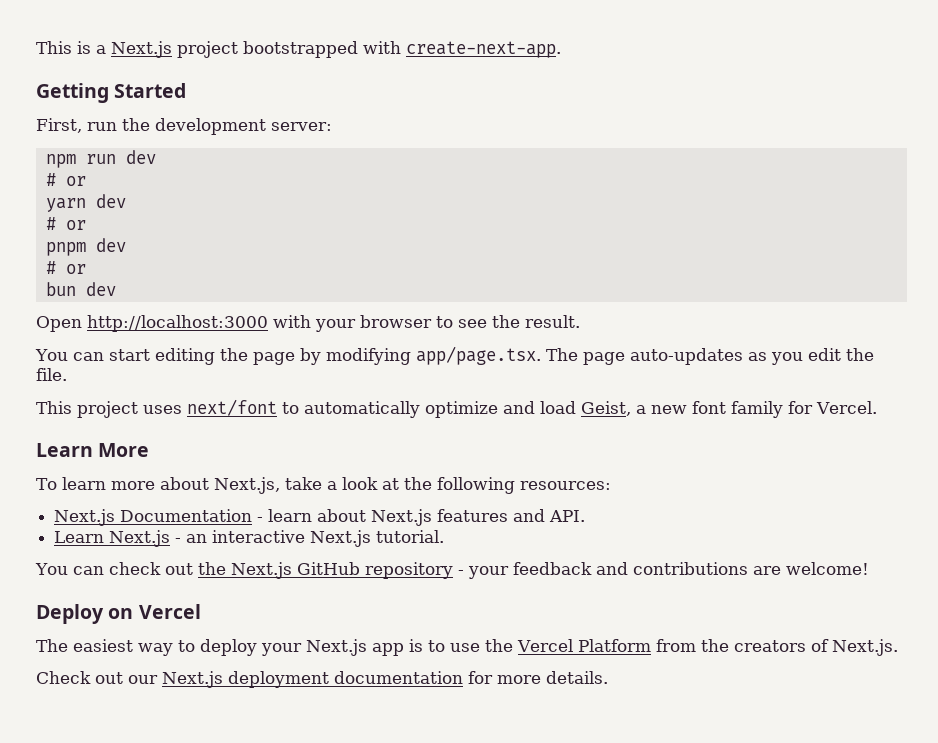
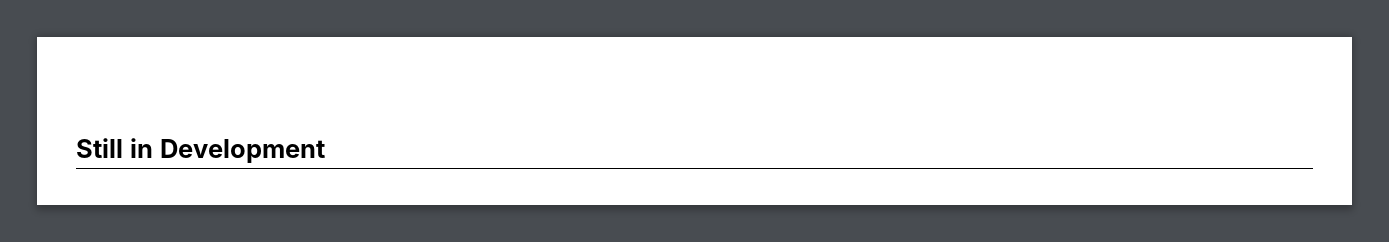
[36,41,561,58] [36,83,187,103] [36,118,332,135] [45,150,156,168] [45,173,86,186] [45,194,126,212] [45,217,86,230] [45,238,126,256] [45,261,86,274] [45,282,116,296] [36,315,580,332] [35,346,874,365] [36,368,67,381] [36,399,877,418] [36,443,150,457] [36,477,611,494] [54,509,586,526] [54,530,445,547] [35,562,869,579] [36,604,201,624] [36,639,898,656] [36,671,608,688] This is a Next.js project bootstrapped with create-next-app. // Getting Started // First, run the development server: // npm run dev // # or // yarn dev // # or // pnpm dev // # or // bun dev // Open http://localhost:3000 with your browser to see the result. // You can start editing the page by modifying app/page.tsx. The page auto-updates as you edit the file. // This project uses next/font to automatically optimize and load Geist, a new font family for Vercel. // Learn More // To learn more about Next.js, take a look at the following resources: // Next.js Documentation - learn about Next.js features and API. // Learn Next.js - an interactive Next.js tutorial. // You can check out the Next.js GitHub repository - your feedback and contributions are welcome! // Deploy on Vercel // The easiest way to deploy your Next.js app is to use the Vercel Platform from the creators of Next.js. // Check out our Next.js deployment documentation for more details. -> [76,138,325,163] Still in Development

